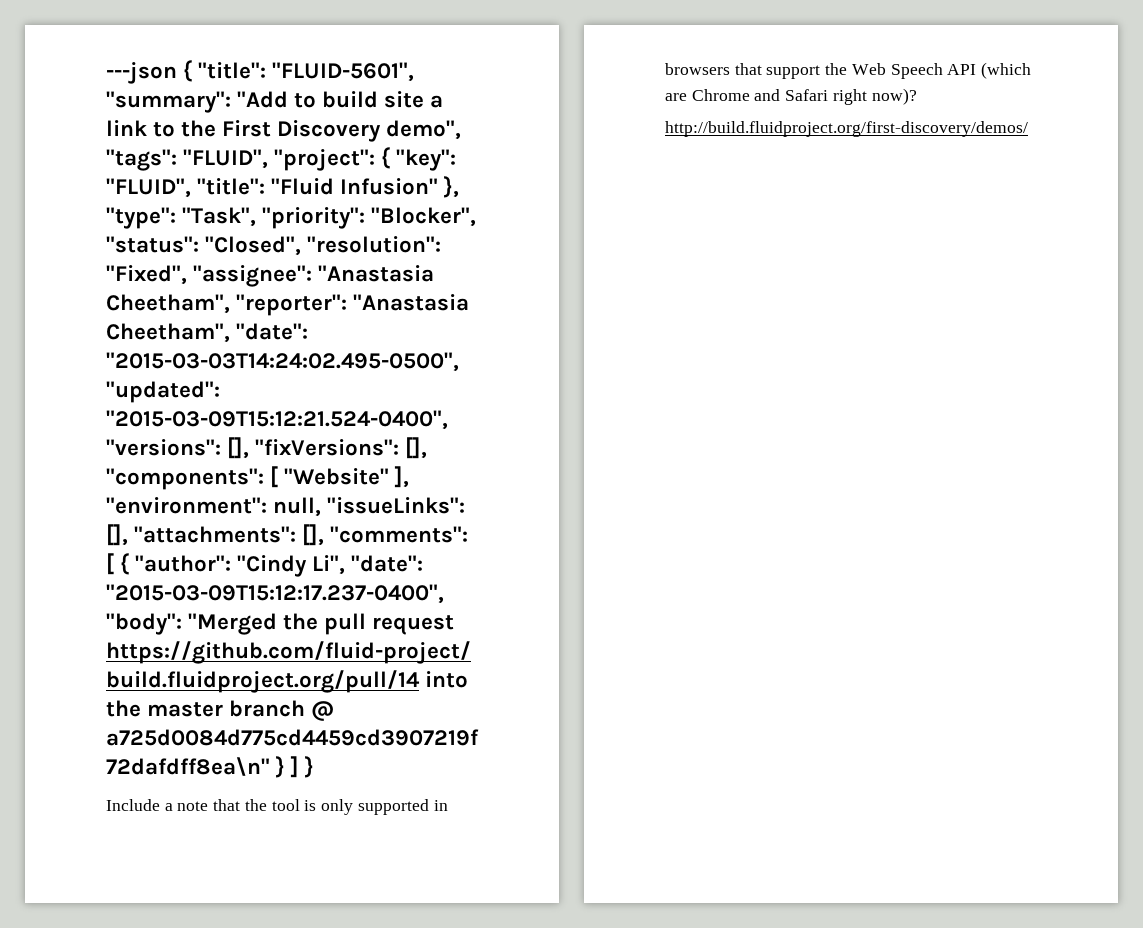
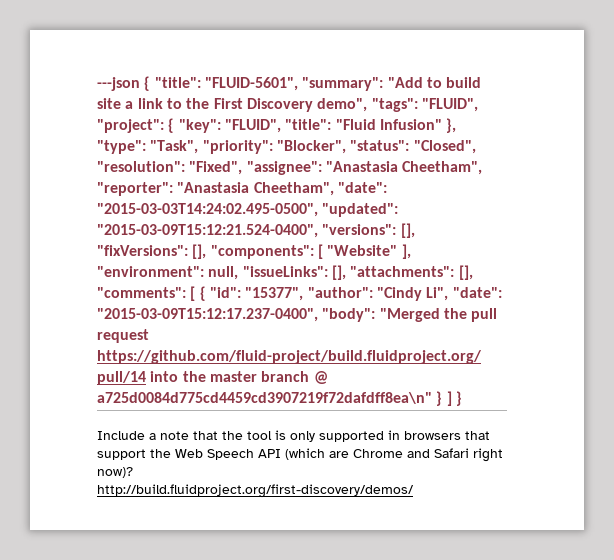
(130, 564) none -> [209,287,304,301] "id": "15377",

